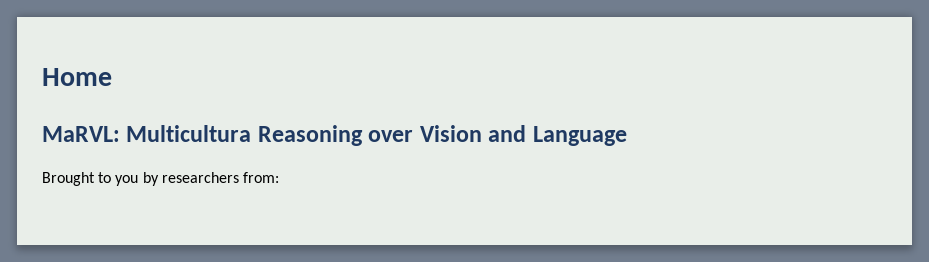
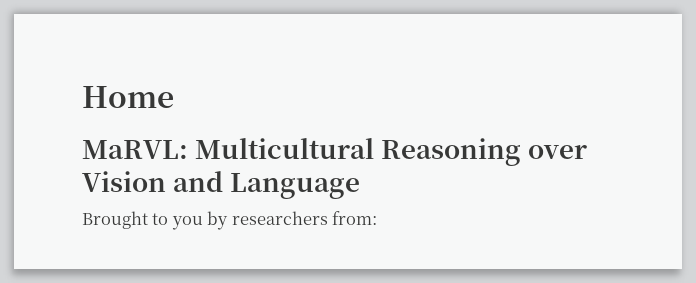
[126,125,252,142] Multicultura -> [195,138,375,159] Multicultural

